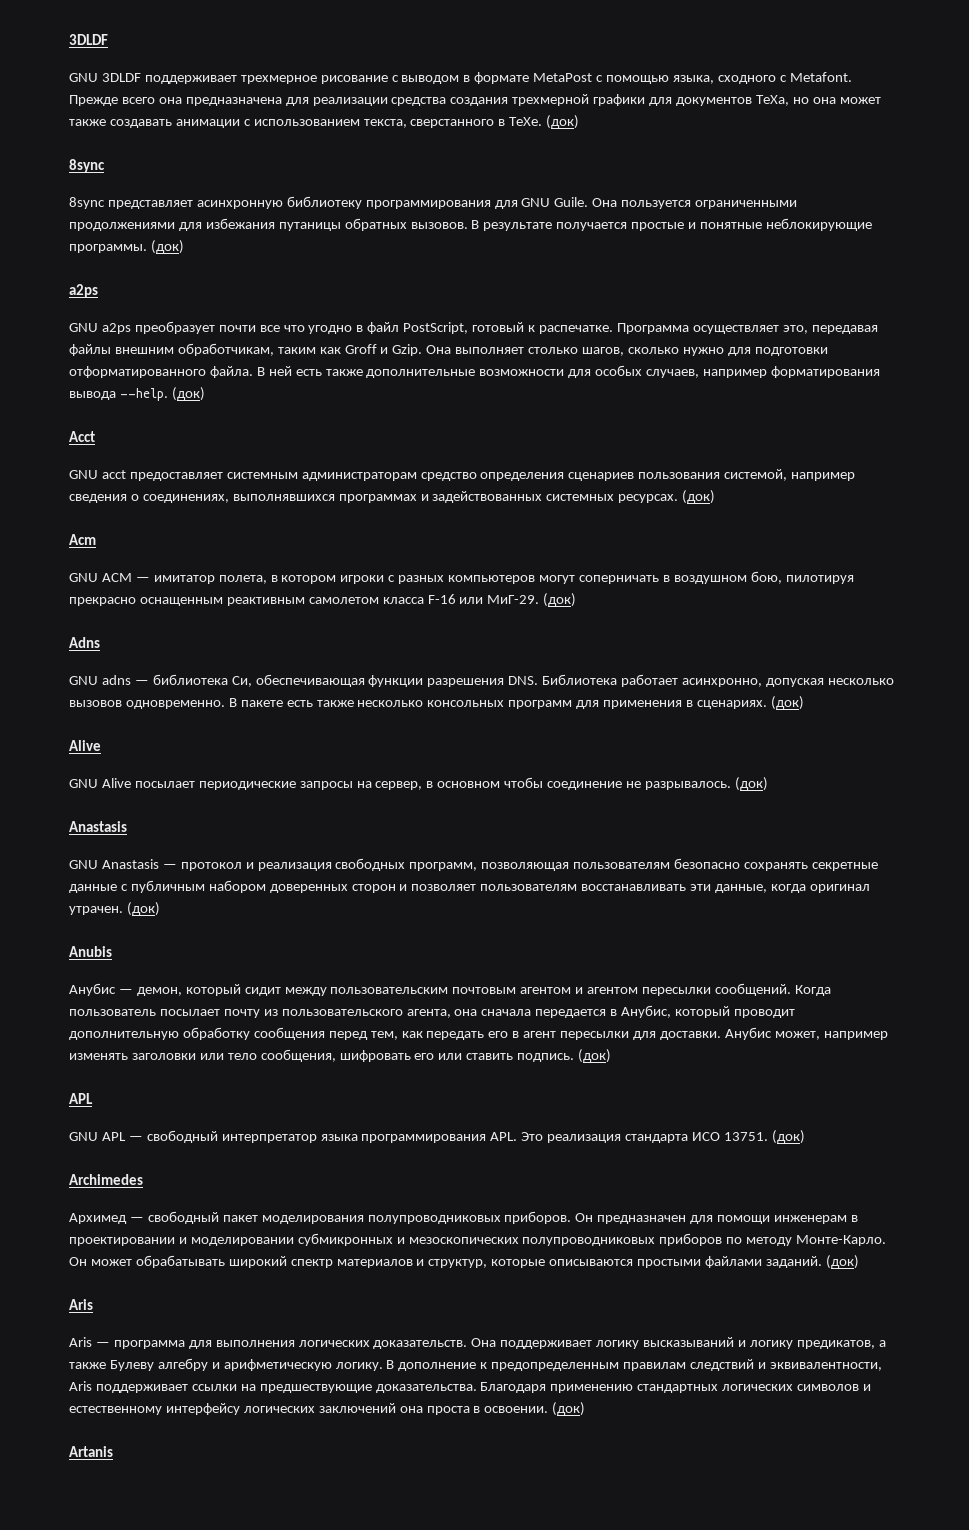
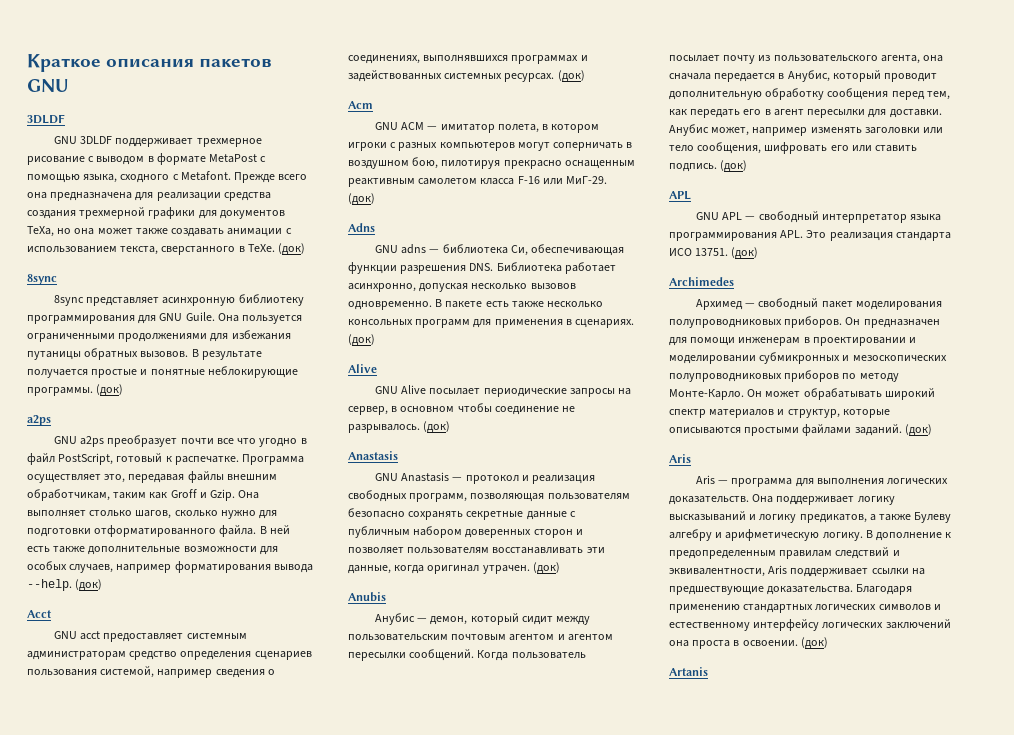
(69, 39) none -> [27,54,273,72] [27,79,69,92] Краткое описания пакетов GNU //

